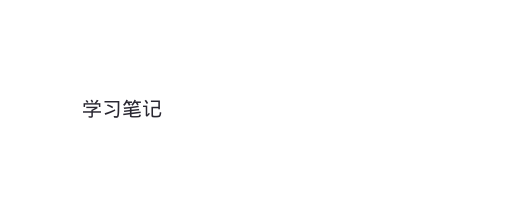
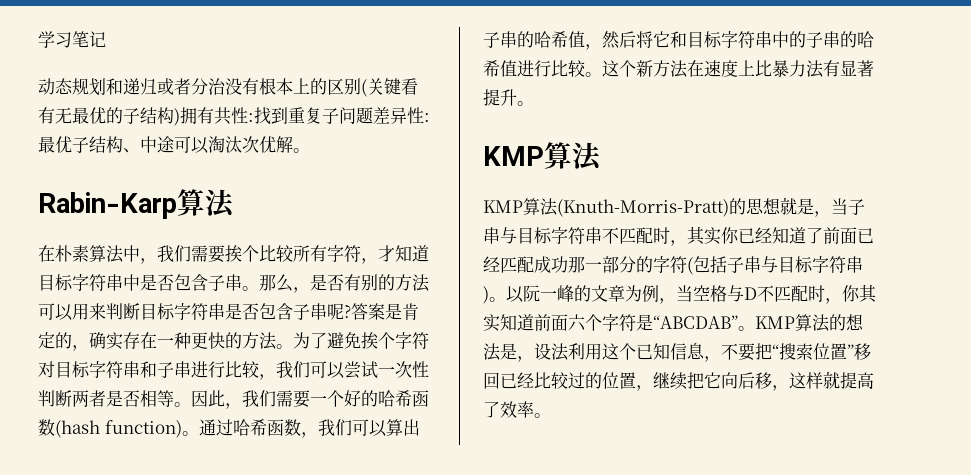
(162, 108) none -> [38,78,418,97] [38,107,430,126] [38,136,310,154] [38,189,235,219] [38,245,429,264] [38,274,430,293] [38,303,419,321] [38,332,429,351] [38,361,429,380] [38,390,429,409] [38,419,420,438] [483,31,874,50] [483,60,874,78] [483,89,534,106] [483,142,602,171] [483,197,865,217] [483,226,874,246] [483,256,863,275] [483,284,877,304] [483,314,864,332] [483,343,871,362] [483,371,874,391] [483,401,551,418] // 动态规划和递归或者分治没有根本上的区别(关键看有无最优的子结构)拥有共性:找到重复子问题差异性:最优子结构、中途可以淘汰次优解。 // Rabin-Karp算法 // 在朴素算法中，我们需要挨个比较所有字符，才知道目标字符串中是否包含子串。那么，是否有别的方法可以用来判断目标字符串是否包含子串呢?答案是肯定的，确实存在一种更快的方法。为了避免挨个字符对目标字符串和子串进行比较，我们可以尝试一次性判断两者是否相等。因此，我们需要一个好的哈希函数(hash function)。通过哈希函数，我们可以算出子串的哈希值，然后将它和目标字符串中的子串的哈希值进行比较。这个新方法在速度上比暴力法有显著提升。 // KMP算法 // KMP算法(Knuth-Morris-Pratt)的思想就是，当子串与目标字符串不匹配时，其实你已经知道了前面已经匹配成功那一部分的字符(包括子串与目标字符串)。以阮一峰的文章为例，当空格与D不匹配时，你其实知道前面六个字符是“ABCDAB”。KMP算法的想法是，设法利用这个已知信息，不要把“搜索位置”移回已经比较过的位置，继续把它向后移，这样就提高了效率。

